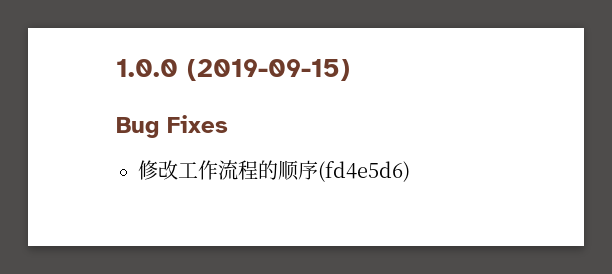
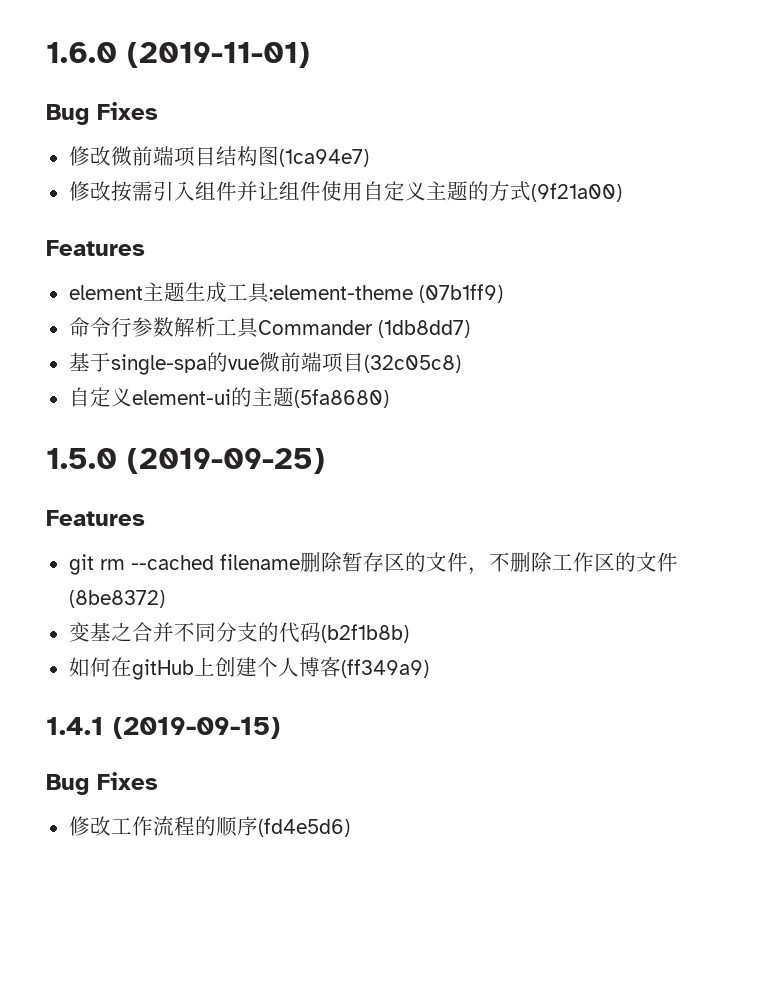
[116,59,178,77] 1.0.0 -> [46,42,310,68] [46,102,158,125] [68,146,369,167] [68,181,622,202] [46,240,145,256] [68,282,503,303] [68,317,470,338] [68,352,461,375] [68,387,389,408] [46,448,325,474] [46,510,145,526] [68,552,678,575] [68,590,165,608] [68,622,409,643] [68,657,429,680] [46,717,104,735] 1.6.0 (2019-11-01) // Bug Fixes // 修改微前端项目结构图(1ca94e7) // 修改按需引入组件并让组件使用自定义主题的方式(9f21a00) // Features // element主题生成工具:element-theme (07b1ff9) // 命令行参数解析工具Commander (1db8dd7) // 基于single-spa的vue微前端项目(32c05c8) // 自定义element-ui的主题(5fa8680) // 1.5.0 (2019-09-25) // Features // git rm --cached filename删除暂存区的文件，不删除工作区的文件(8be8372) // 变基之合并不同分支的代码(b2f1b8b) // 如何在gitHub上创建个人博客(ff349a9) // 1.4.1

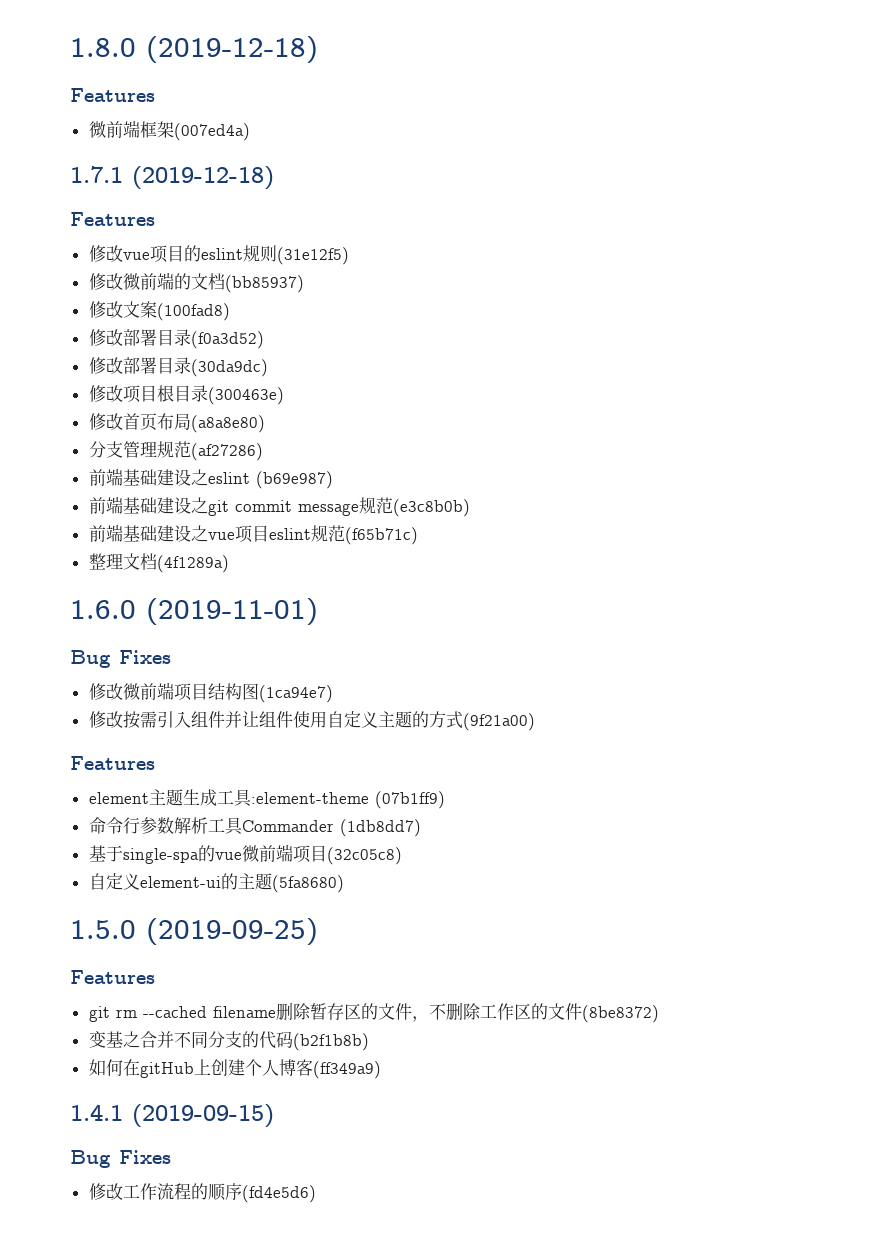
(46, 52) none -> [70,36,318,64] [70,88,155,102] [88,120,250,141] [70,166,274,190] [70,212,155,226] [88,245,349,265] [88,272,304,293] [88,301,230,321] [88,329,264,349] [88,357,268,377] [88,385,284,405] [88,413,265,433] [88,441,263,461] [88,468,333,489] [88,496,470,517] [88,524,418,545] [88,553,229,573] 1.8.0 (2019-12-18) // Features // 微前端框架(007ed4a) // 1.7.1 (2019-12-18) // Features // 修改vue项目的eslint规则(31e12f5) // 修改微前端的文档(bb85937) // 修改文案(100fad8) // 修改部署目录(f0a3d52) // 修改部署目录(30da9dc) // 修改项目根目录(300463e) // 修改首页布局(a8a8e80) // 分支管理规范(af27286) // 前端基础建设之eslint (b69e987) // 前端基础建设之git commit message规范(e3c8b0b) // 前端基础建设之vue项目eslint规范(f65b71c) // 整理文档(4f1289a) //

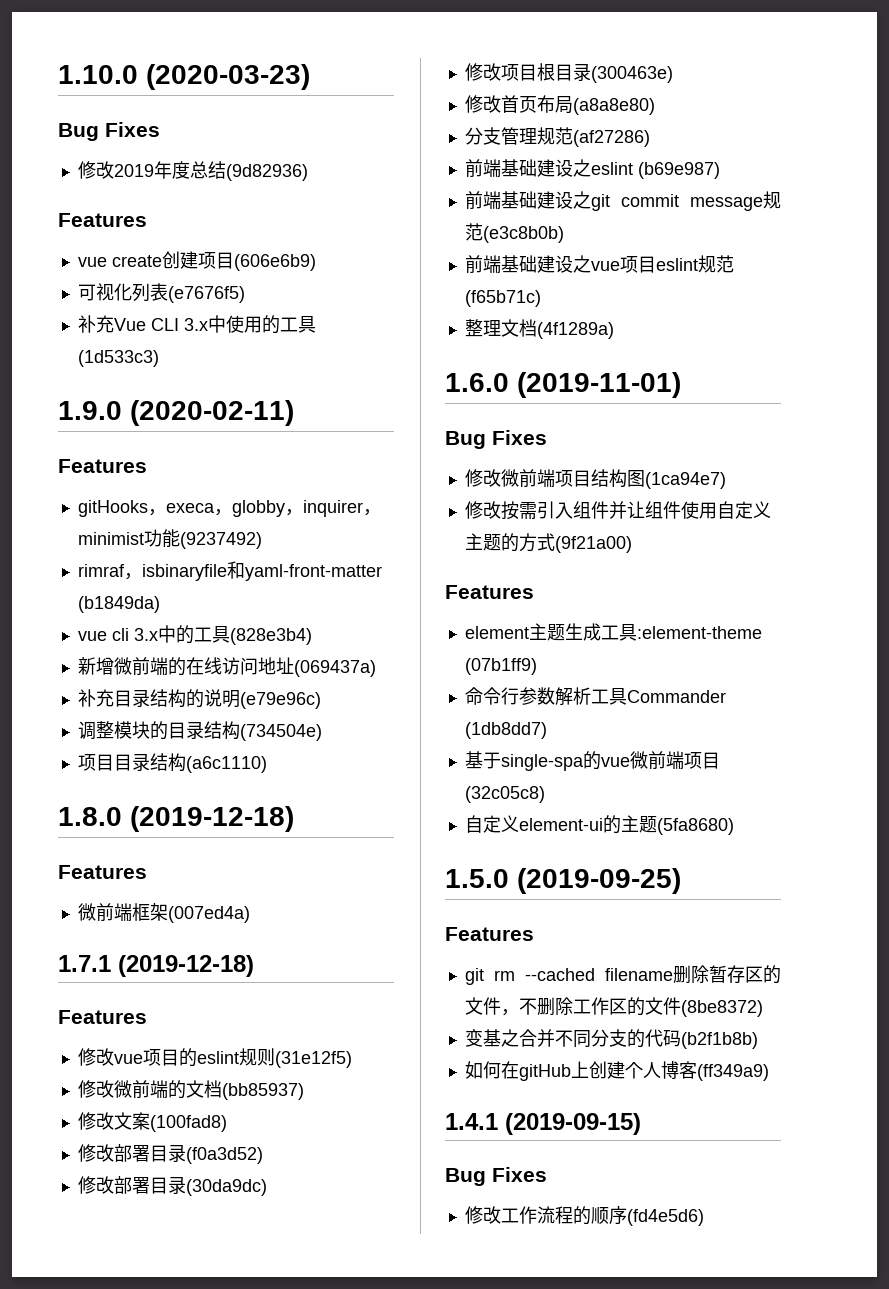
(70, 47) none -> [58,64,310,90] [58,122,160,141] [77,161,308,181] [58,213,147,227] [77,251,316,271] [77,283,245,303] [77,315,316,334] [77,350,159,367] [58,400,294,426] [58,459,147,473] [77,500,381,517] [77,529,262,549] [77,561,382,581] [77,596,160,613] [77,625,312,645] [77,657,376,677] [77,689,321,709] [77,721,322,741] [77,753,267,773] 1.10.0 (2020-03-23) // Bug Fixes // 修改2019年度总结(9d82936) // Features // vue create创建项目(606e6b9) // 可视化列表(e7676f5) // 补充Vue CLI 3.x中使用的工具(1d533c3) // 1.9.0 (2020-02-11) // Features // gitHooks，execa，globby，inquirer，minimist功能(9237492) // rimraf，isbinaryfile和yaml-front-matter (b1849da) // vue cli 3.x中的工具(828e3b4) // 新增微前端的在线访问地址(069437a) // 补充目录结构的说明(e79e96c) // 调整模块的目录结构(734504e) // 项目目录结构(a6c1110) //

